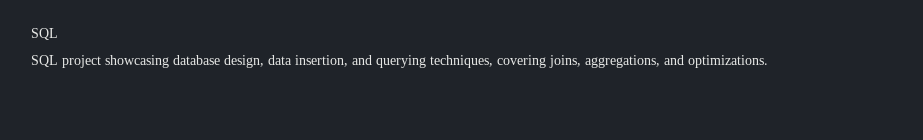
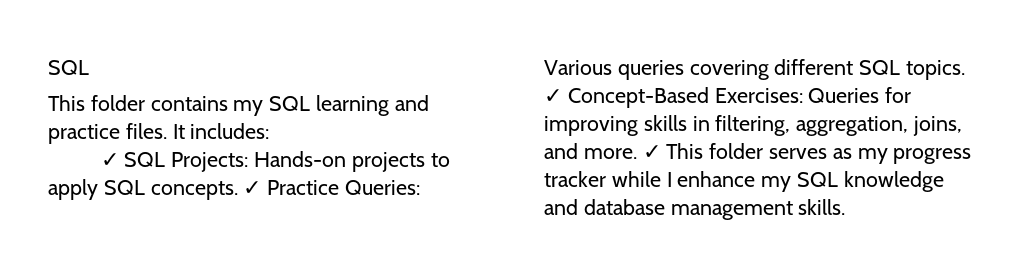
[31,55,768,68] SQL project showcasing database design, data insertion, and querying techniques, covering joins, aggregations, and optimizations. -> [48,95,429,116] [48,123,270,144] [100,151,450,172] [48,179,421,200] [544,59,966,80] [544,87,912,108] [544,115,963,136] [544,143,972,164] [544,171,944,192] [544,199,846,220] This folder contains my SQL learning and practice files. It includes: // ✓ SQL Projects: Hands-on projects to apply SQL concepts. ✓ Practice Queries: Various queries covering different SQL topics. ✓ Concept-Based Exercises: Queries for improving skills in filtering, aggregation, joins, and more. ✓ This folder serves as my progress tracker while I enhance my SQL knowledge and database management skills.

